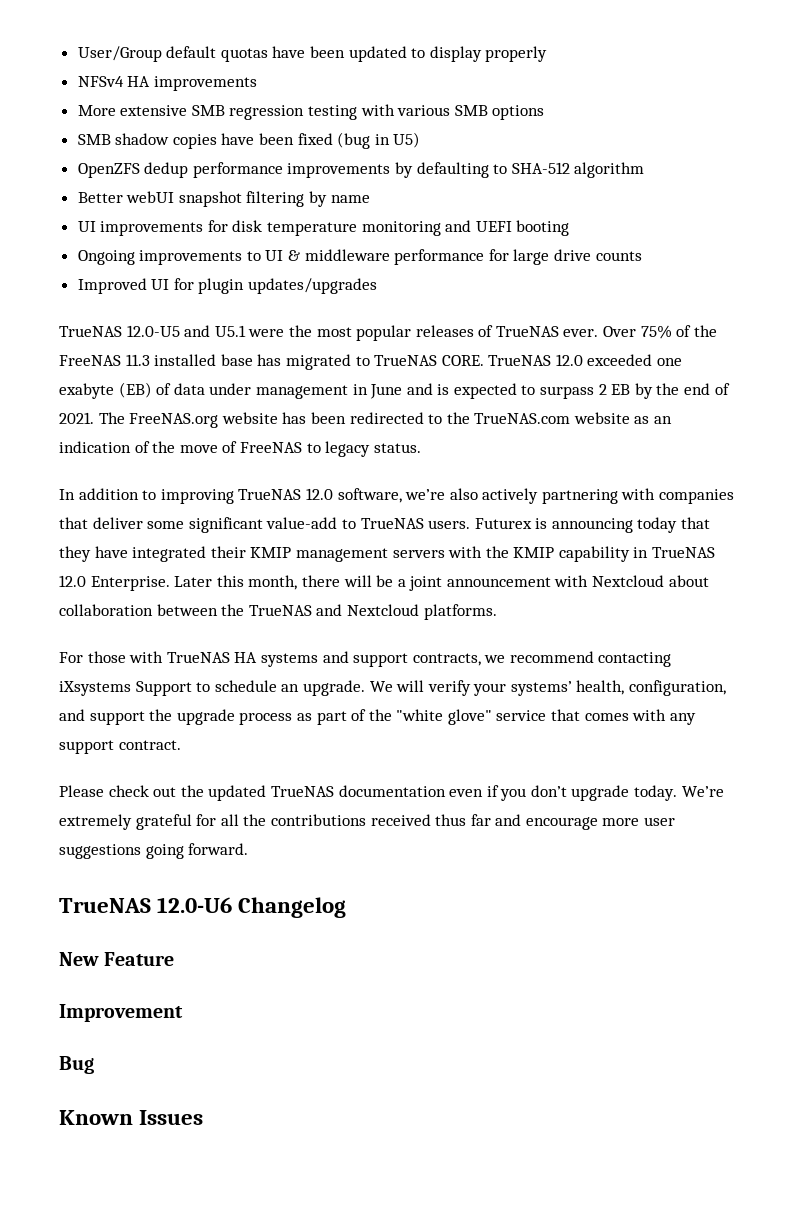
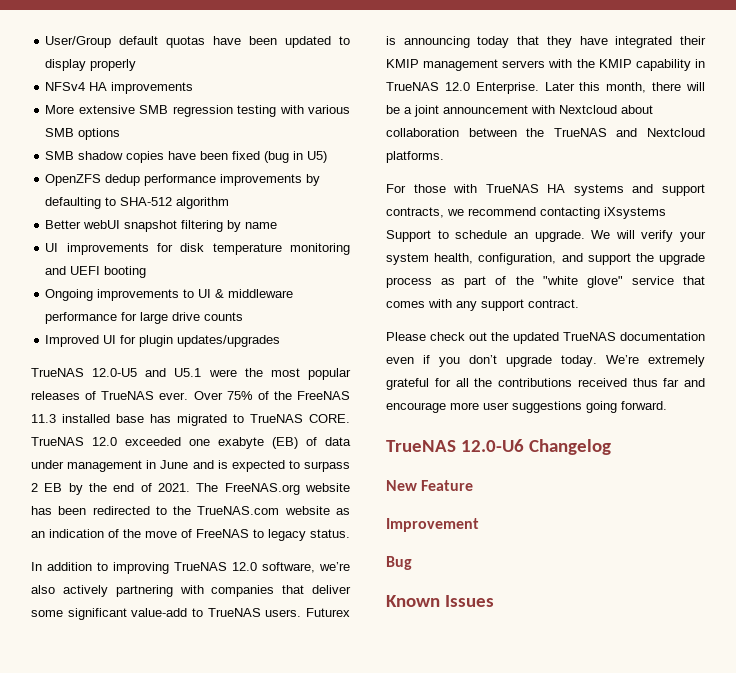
[510,681,572,696] systems’ -> [386,253,429,265] system

